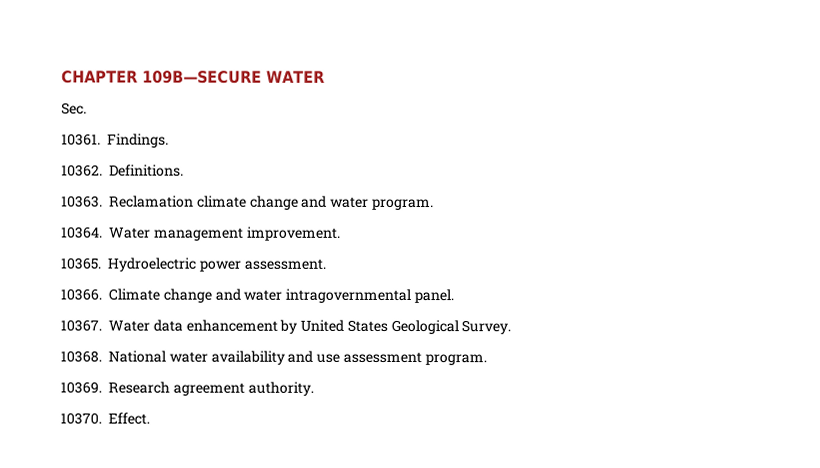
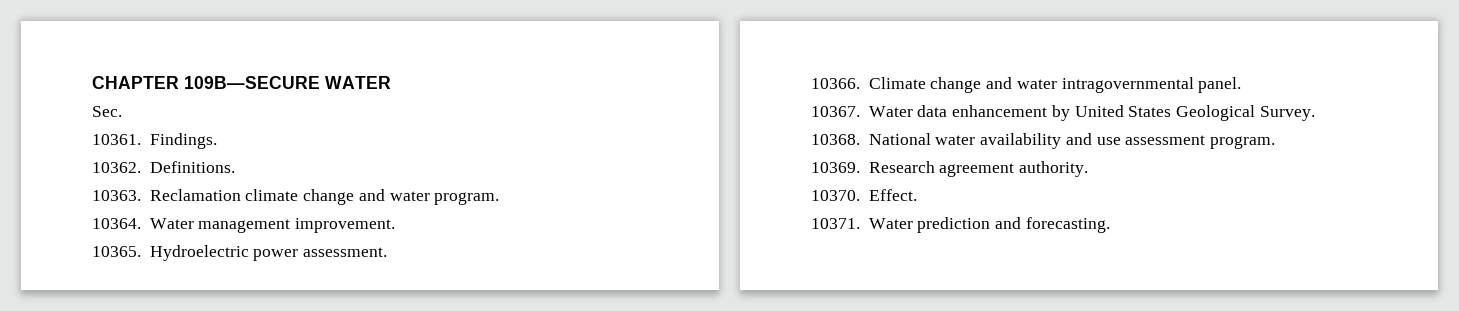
(150, 418) none -> [811,217,1110,233] // 10371. Water prediction and forecasting.

